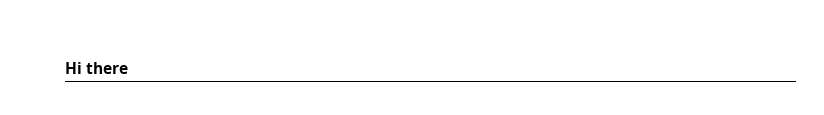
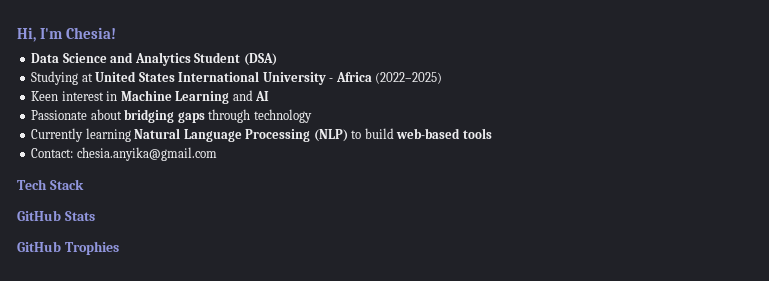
[65,62,129,74] Hi there -> [17,27,116,42] [31,52,277,66] [31,71,443,85] [31,90,270,104] [31,109,312,123] [31,128,492,142] [31,147,217,161] [17,179,84,190] [17,210,95,221] [17,241,119,255] Hi, I'm Chesia! // Data Science and Analytics Student (DSA) // Studying at United States International University - Africa (2022–2025) // Keen interest in Machine Learning and AI // Passionate about bridging gaps through technology // Currently learning Natural Language Processing (NLP) to build web-based tools // Contact: chesia.anyika@gmail.com // Tech Stack // GitHub Stats // GitHub Trophies

